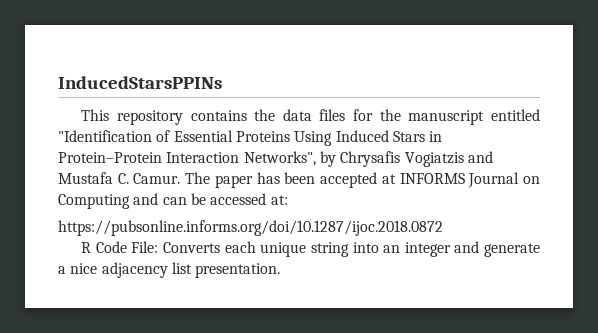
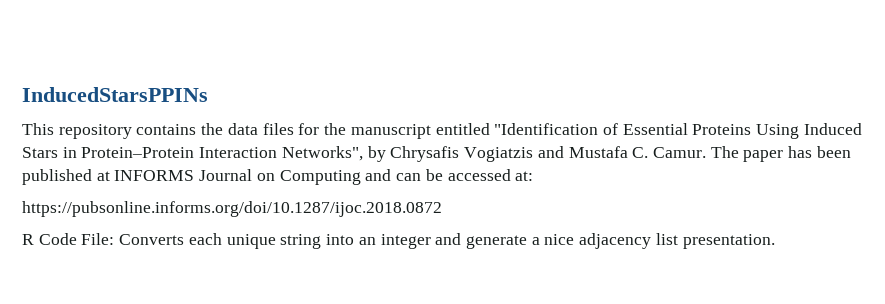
[320,172,378,188] accepted -> [22,169,92,185] published

